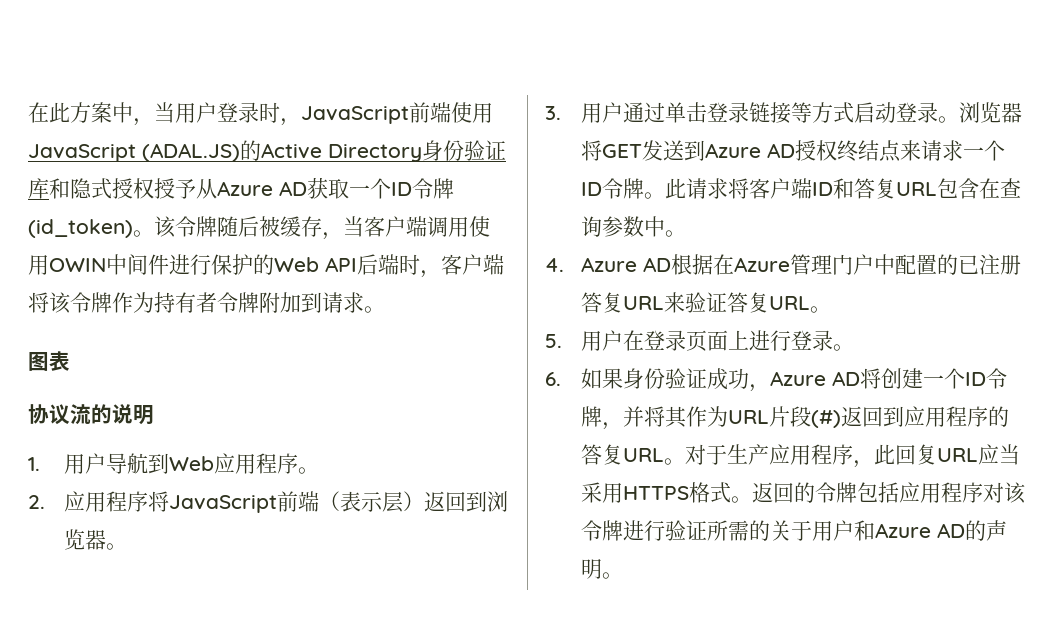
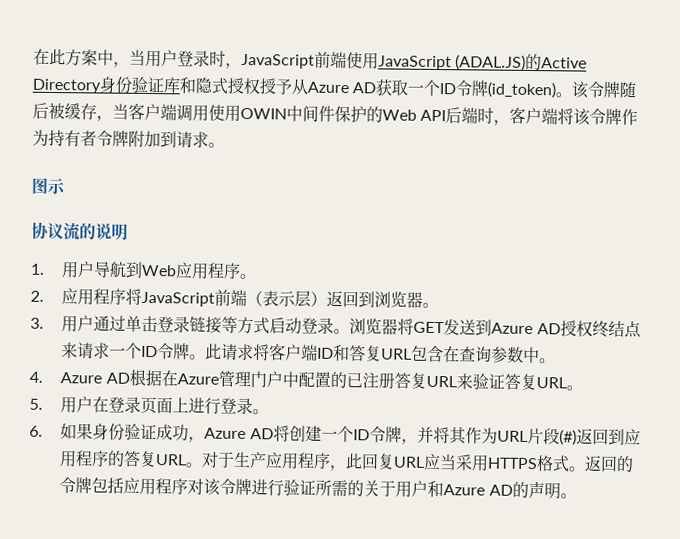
[169,254,211,275] 进行 -> (335, 113) none
[49,351,70,371] 表 -> [47,177,65,195] 示

